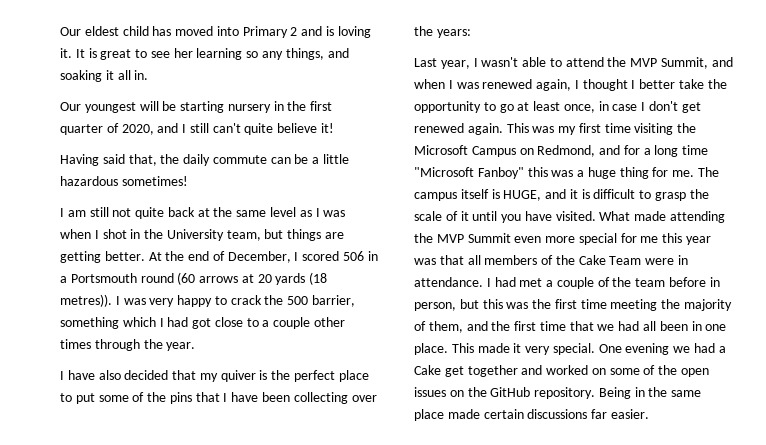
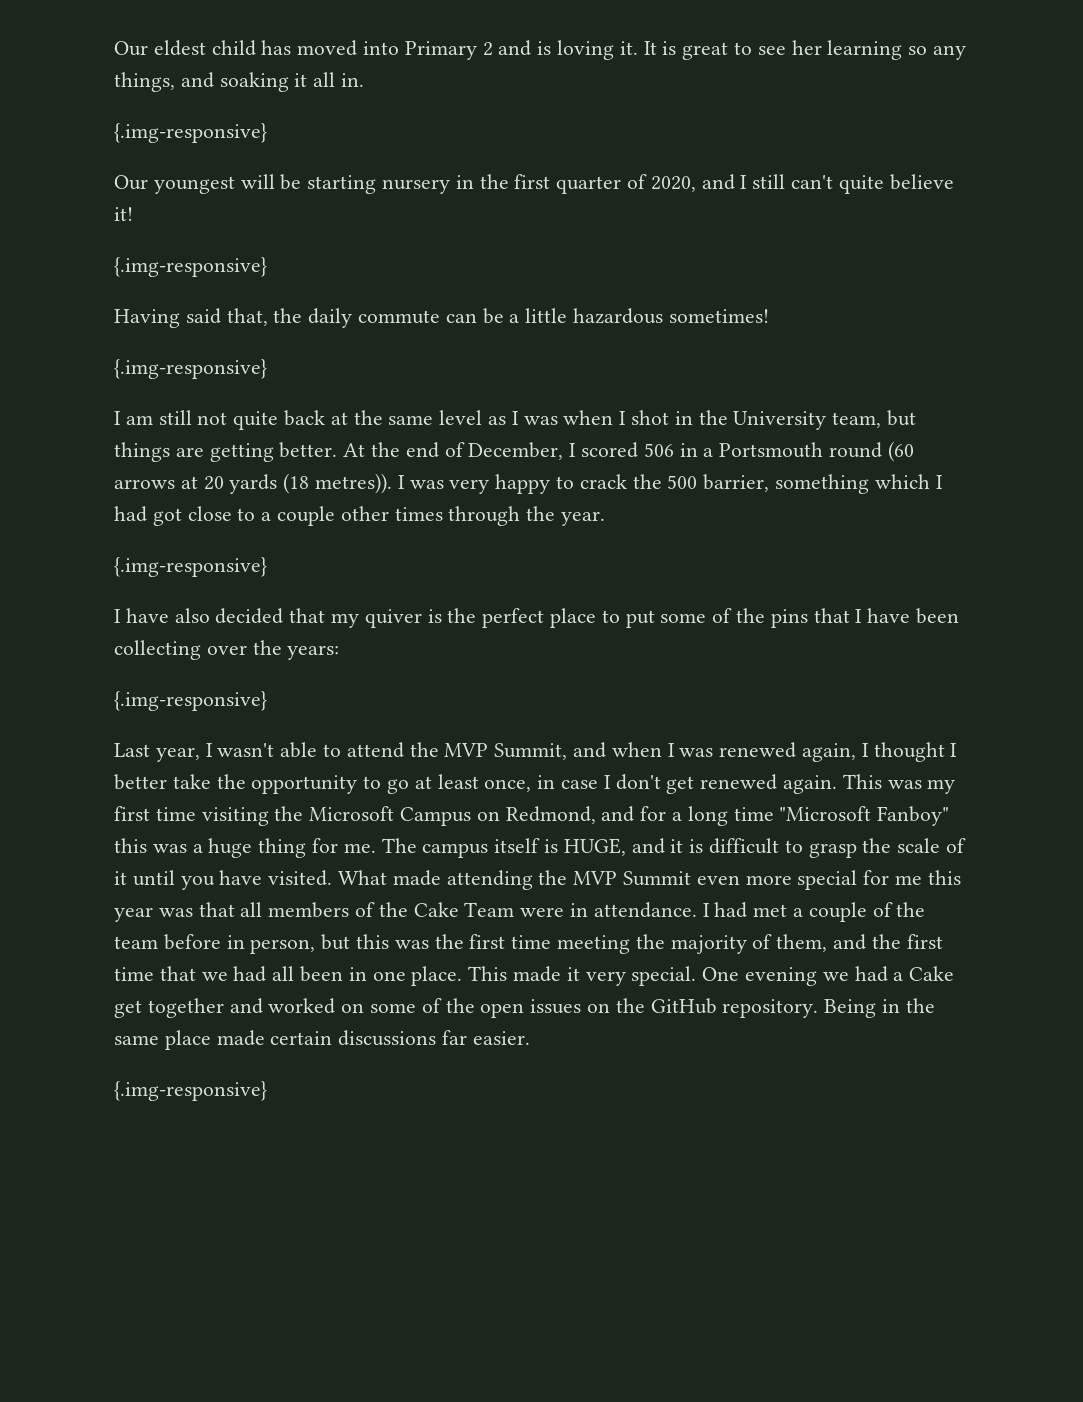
(149, 75) none -> [114,123,267,143] // {.img-responsive}
(335, 128) none -> [114,257,267,277] // {.img-responsive}
(188, 181) none -> [114,359,267,379] // {.img-responsive}
(196, 346) none -> [114,557,267,577] // {.img-responsive}
(471, 33) none -> [114,691,267,711] // {.img-responsive}
(649, 414) none -> [114,1081,267,1101] // {.img-responsive}

